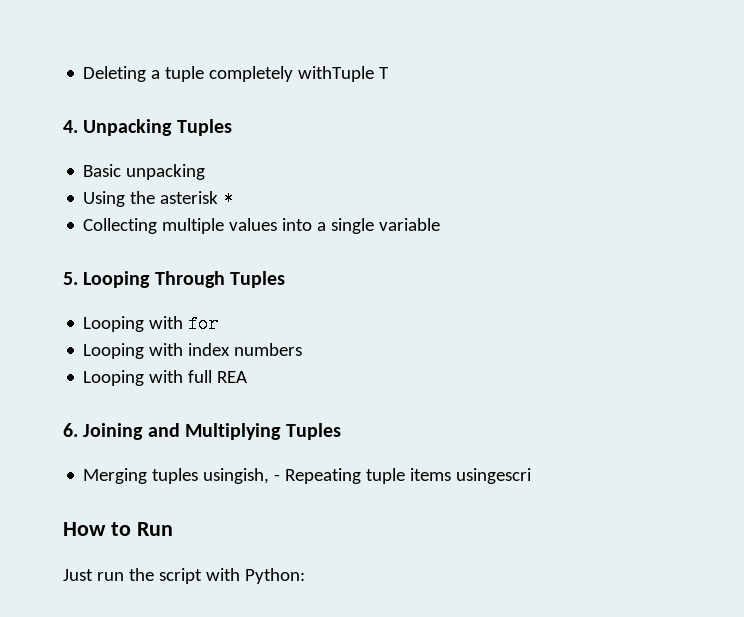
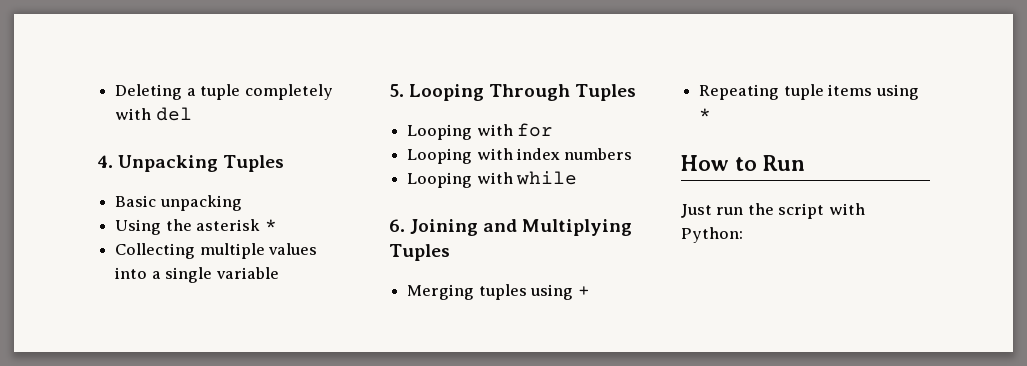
[298,66,390,82] withTuple T -> [115,107,192,121] with del
[188,370,248,383] full REA -> [516,171,578,185] while
[203,468,281,484] usingish, - -> [530,284,590,300] using + //
[456,468,532,484] usingescri -> [875,84,919,100] [699,108,712,120] using *

